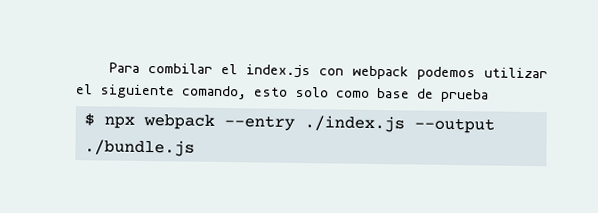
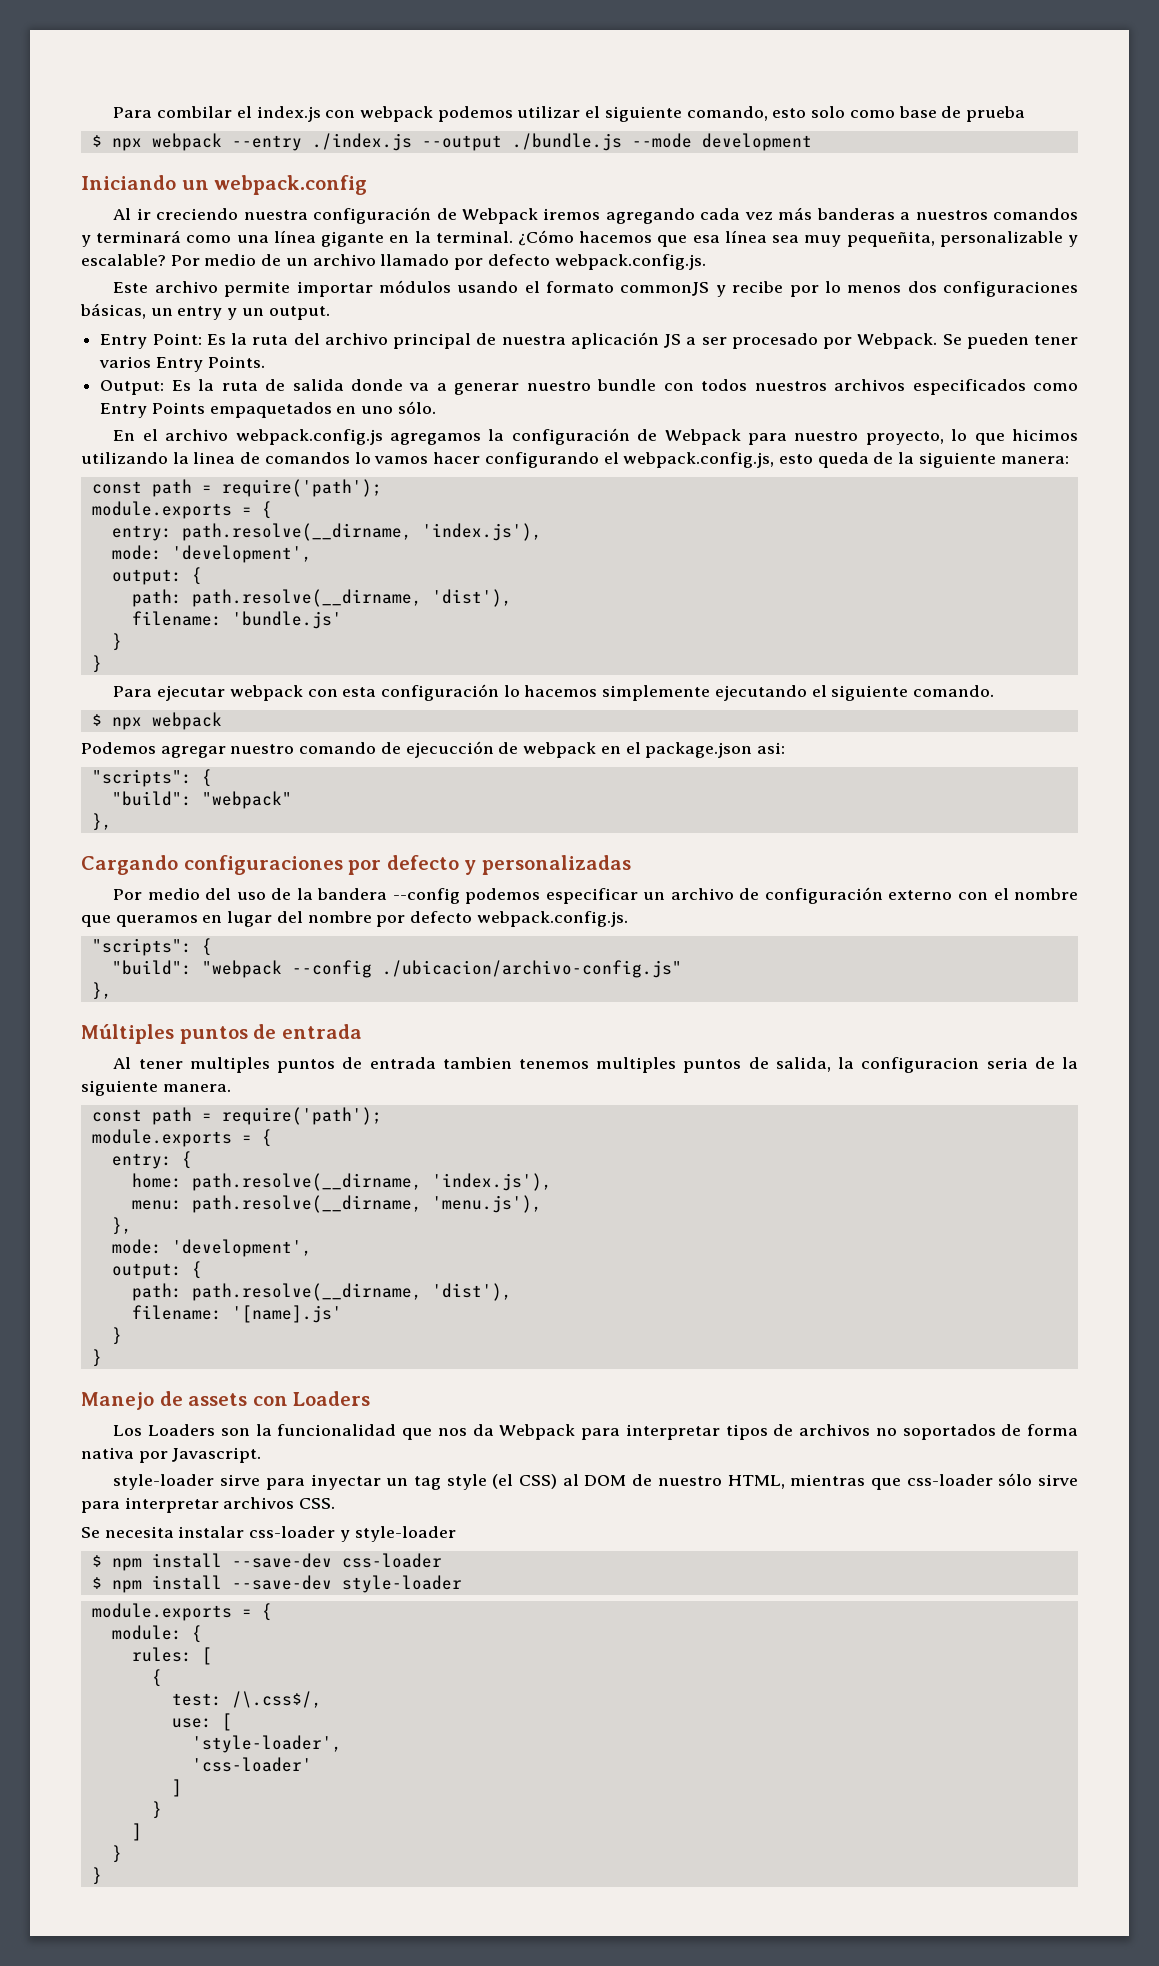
(195, 148) none -> [631,133,812,151] [81,175,368,195] [113,207,1079,224] [81,230,1078,247] [81,254,706,270] [113,280,1078,297] [80,303,330,320] [100,332,1078,349] [99,356,265,372] [100,379,1078,395] [100,401,436,418] [113,428,1078,445] [81,452,1069,468] [91,479,382,497] [91,501,272,519] [111,523,542,541] [111,545,312,563] [111,567,202,585] [131,589,512,607] [131,611,342,629] [111,633,122,651] [91,655,102,673] [113,684,995,701] [91,712,222,730] [81,741,785,758] [91,769,212,787] [111,791,292,809] [91,813,112,831] [81,855,631,875] [113,887,1078,904] [81,911,628,927] [91,938,212,956] [111,960,682,978] [91,982,112,1000] [81,1024,362,1044] [113,1057,1078,1073] [81,1080,231,1096] [91,1107,382,1125] [91,1129,272,1147] [111,1151,192,1169] [131,1173,552,1191] [131,1195,542,1213] [111,1217,132,1235] [111,1239,312,1257] [111,1261,202,1279] [131,1283,512,1301] [131,1305,342,1323] [111,1327,122,1345] [91,1349,102,1367] [81,1391,371,1410] [113,1424,1078,1440] [81,1447,262,1463] [113,1473,1078,1490] [81,1497,336,1513] [81,1526,456,1542] [91,1553,442,1571] [91,1575,462,1593] [91,1603,272,1621] [111,1625,202,1643] [131,1647,212,1665] [151,1669,162,1687] [171,1691,322,1708] [171,1713,232,1731] [191,1735,342,1753] [191,1757,312,1772] [171,1779,182,1797] [151,1801,162,1819] [131,1823,142,1841] [111,1845,122,1863] [91,1867,102,1885] --mode development // Iniciando un webpack.config // Al ir creciendo nuestra configuración de Webpack iremos agregando cada vez más banderas a nuestros comandos y terminará como una línea gigante en la terminal. ¿Cómo hacemos que esa línea sea muy pequeñita, personalizable y escalable? Por medio de un archivo llamado por defecto webpack.config.js. // Este archivo permite importar módulos usando el formato commonJS y recibe por lo menos dos configuraciones básicas, un entry y un output. // Entry Point: Es la ruta del archivo principal de nuestra aplicación JS a ser procesado por Webpack. Se pueden tener varios Entry Points. // Output: Es la ruta de salida donde va a generar nuestro bundle con todos nuestros archivos especificados como Entry Points empaquetados en uno sólo. // En el archivo webpack.config.js agregamos la configuración de Webpack para nuestro proyecto, lo que hicimos utilizando la linea de comandos lo vamos hacer configurando el webpack.config.js, esto queda de la siguiente manera: // const path = require('path'); // module.exports = { // entry: path.resolve(__dirname, 'index.js'), // mode: 'development', // output: { // path: path.resolve(__dirname, 'dist'), // filename: 'bundle.js' // } // } // Para ejecutar webpack con esta configuración lo hacemos simplemente ejecutando el siguiente comando. // $ npx webpack // Podemos agregar nuestro comando de ejecucción de webpack en el package.json asi: // "scripts": { // "build": "webpack" // }, // Cargando configuraciones por defecto y personalizadas // Por medio del uso de la bandera --config podemos especificar un archivo de configuración externo con el nombre que queramos en lugar del nombre por defecto webpack.config.js. // "scripts": { // "build": "webpack --config ./ubicacion/archivo-config.js" // }, // Múltiples puntos de entrada // Al tener multiples puntos de entrada tambien tenemos multiples puntos de salida, la configuracion seria de la siguiente manera. // const path = require('path'); // module.exports = { // entry: { // home: path.resolve(__dirname, 'index.js'), // menu: path.resolve(__dirname, 'menu.js'), // }, // mode: 'development', // output: { // path: path.resolve(__dirname, 'dist'), // filename: '[name].js' // } // } // Manejo de assets con Loaders // Los Loaders son la funcionalidad que nos da Webpack para interpretar tipos de archivos no soportados de forma nativa por Javascript. // style-loader sirve para inyectar un tag style (el CSS) al DOM de nuestro HTML, mientras que css-loader sólo sirve para interpretar archivos CSS. // Se necesita instalar css-loader y style-loader // $ npm install --save-dev css-loader // $ npm install --save-dev style-loader // module.exports = { // module: { // rules: [ // { // test: /\.css$/, // use: [ // 'style-loader', // 'css-loader' // ] // } // ] // } // }

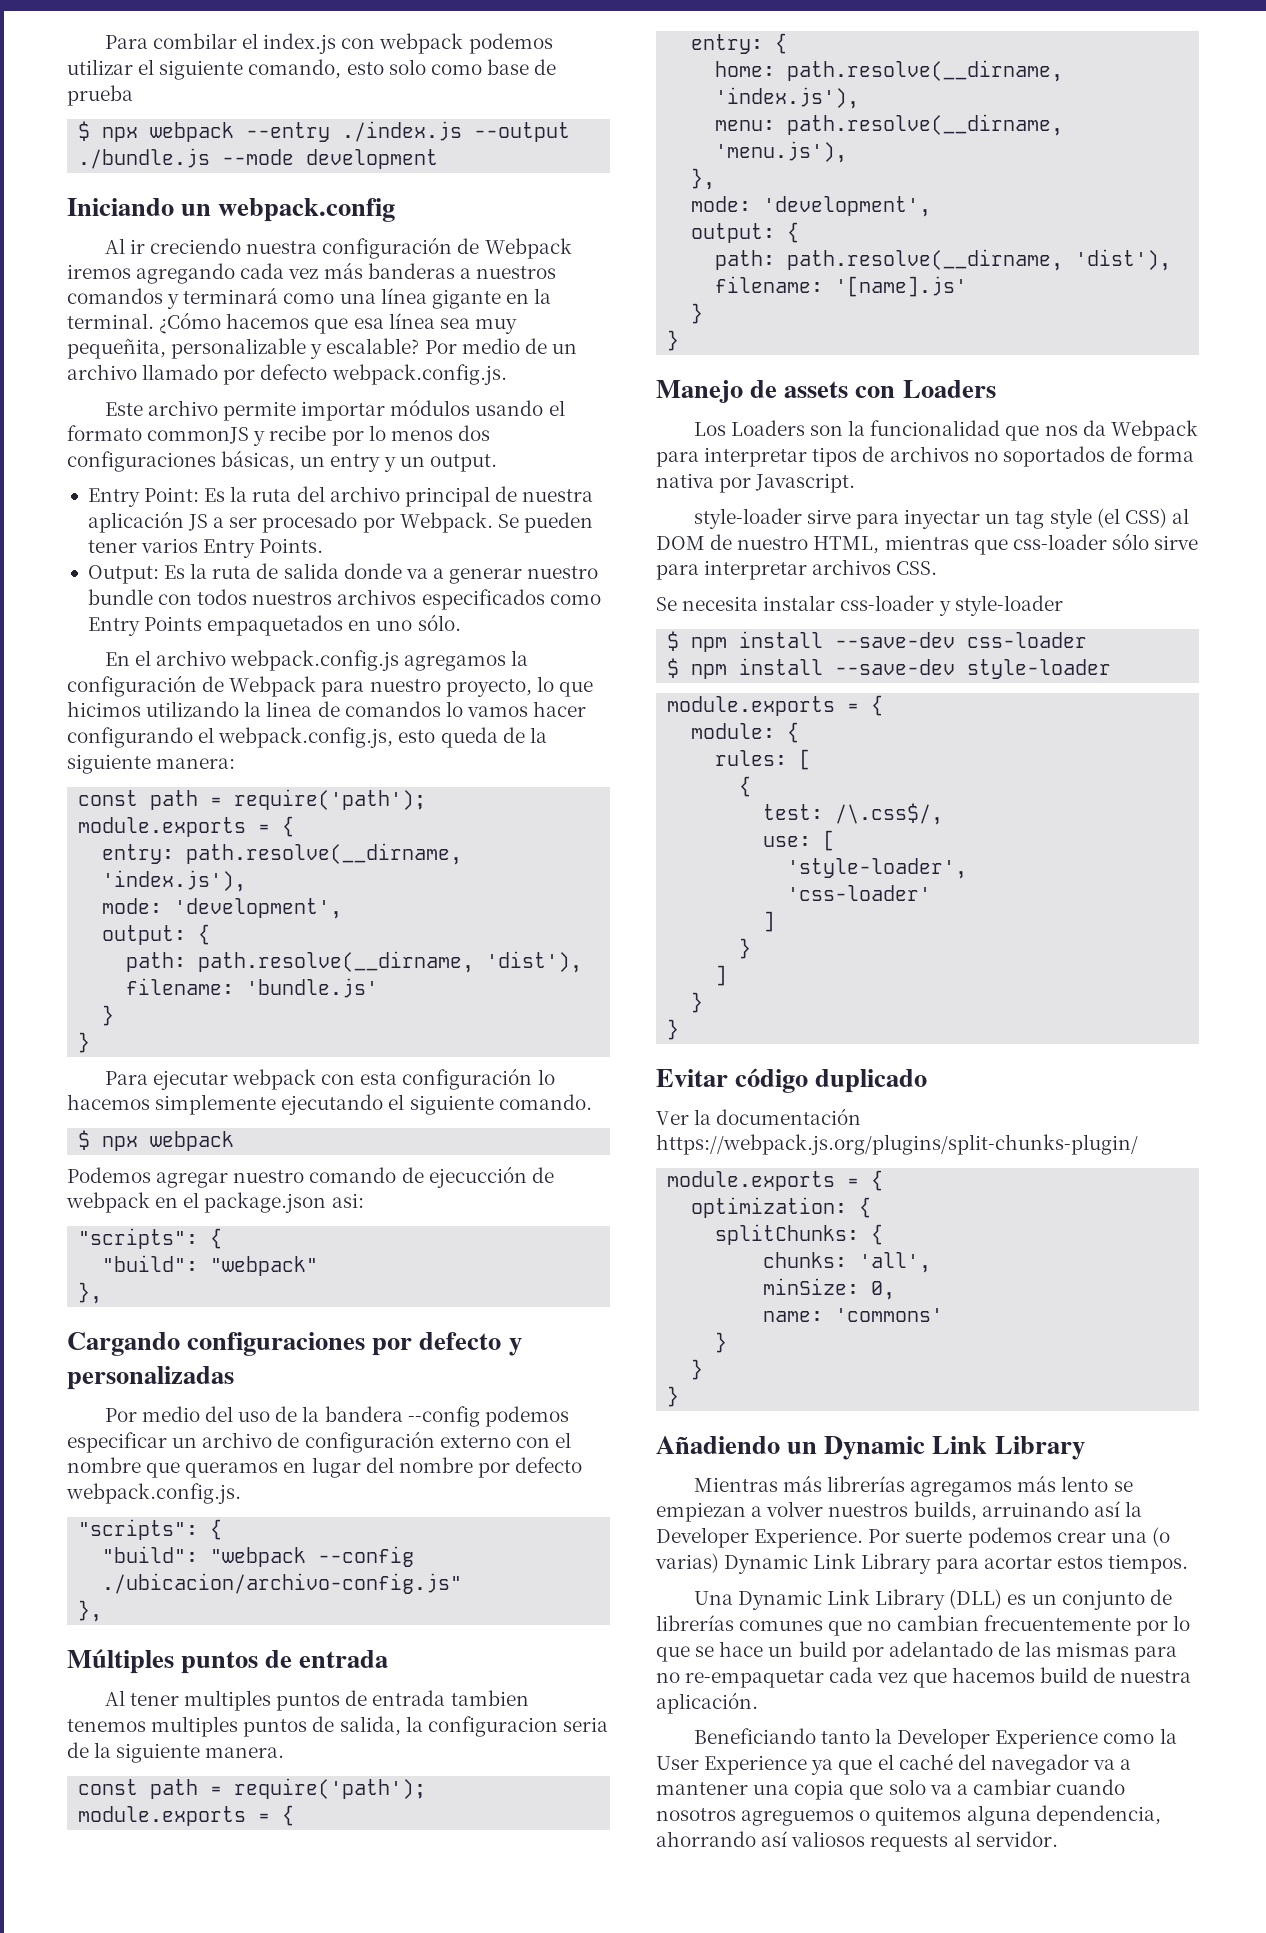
(102, 1876) none -> [656,1068,928,1093] [656,1108,862,1125] [656,1134,1138,1155] [667,1170,884,1191] [691,1197,872,1218] [715,1224,884,1245] [763,1252,932,1273] [763,1278,896,1300] [763,1308,944,1322] [715,1332,728,1353] [691,1359,704,1380] [667,1386,680,1407] [656,1436,1085,1460] [693,1475,1133,1497] [656,1501,1142,1522] [656,1527,1170,1548] [655,1553,1188,1574] [693,1589,1172,1610] [656,1615,1190,1636] [656,1641,1178,1662] [656,1667,1192,1688] [656,1692,758,1714] [693,1728,1177,1749] [656,1753,1132,1775] [656,1779,1126,1800] [656,1805,1161,1826] [656,1831,1058,1852] // Evitar código duplicado // Ver la documentación https://webpack.js.org/plugins/split-chunks-plugin/ // module.exports = { // optimization: { // splitChunks: { // chunks: 'all', // minSize: 0, // name: 'commons' // } // } // } // Añadiendo un Dynamic Link Library // Mientras más librerías agregamos más lento se empiezan a volver nuestros builds, arruinando así la Developer Experience. Por suerte podemos crear una (o varias) Dynamic Link Library para acortar estos tiempos. // Una Dynamic Link Library (DLL) es un conjunto de librerías comunes que no cambian frecuentemente por lo que se hace un build por adelantado de las mismas para no re-empaquetar cada vez que hacemos build de nuestra aplicación. // Beneficiando tanto la Developer Experience como la User Experience ya que el caché del navegador va a mantener una copia que solo va a cambiar cuando nosotros agreguemos o quitemos alguna dependencia, ahorrando así valiosos requests al servidor.

